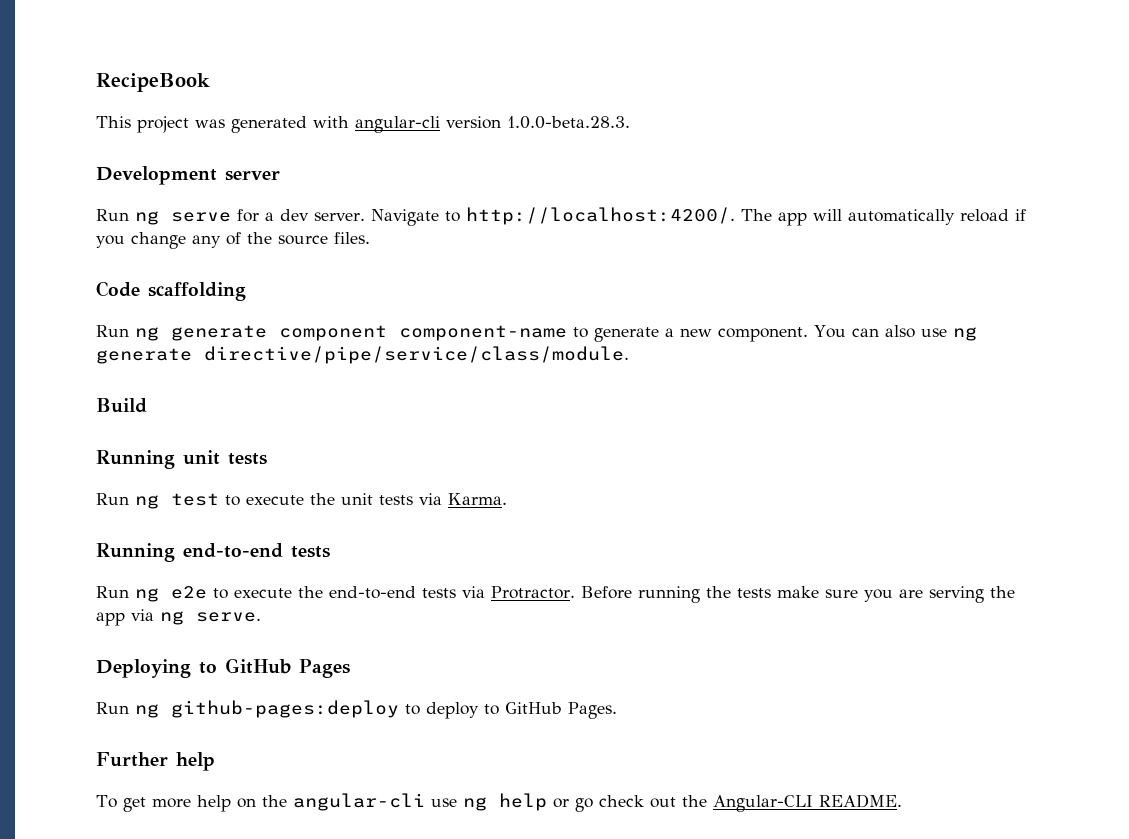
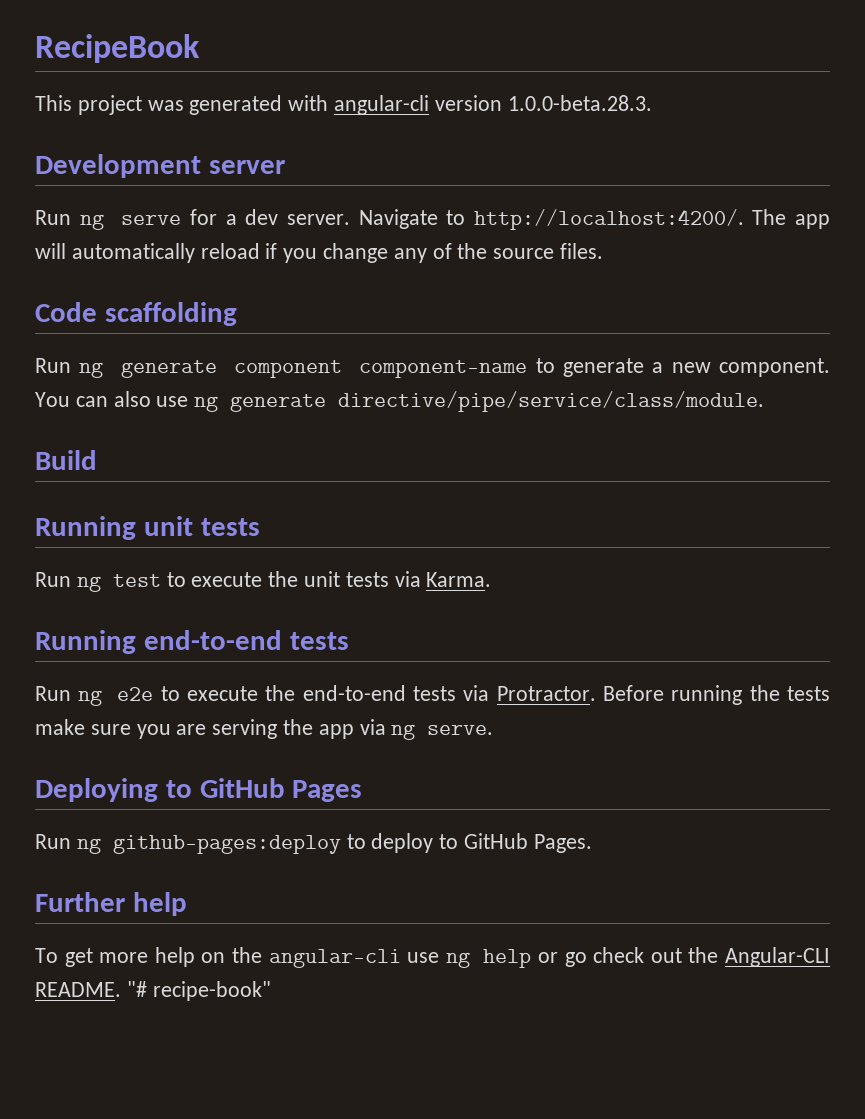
(902, 801) none -> [126,981,271,1001] "# recipe-book"

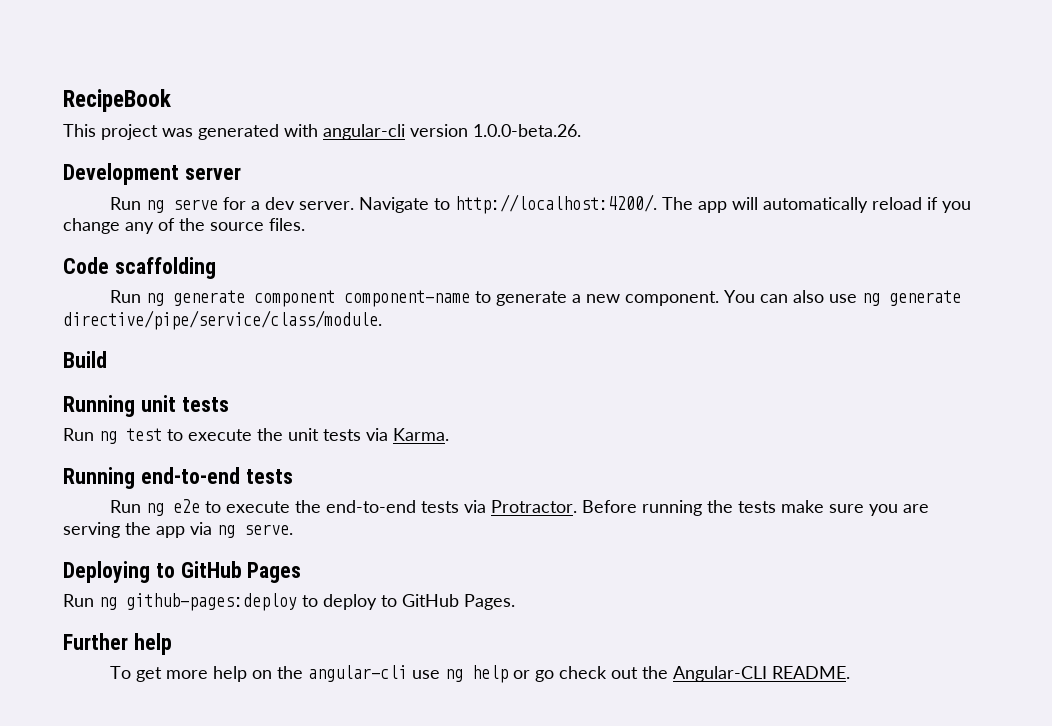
[507,95,652,111] 1.0.0-beta.28.3. -> [473,124,581,137] 1.0.0-beta.26.
[126,981,271,1001] "# recipe-book" -> (850, 672) none

